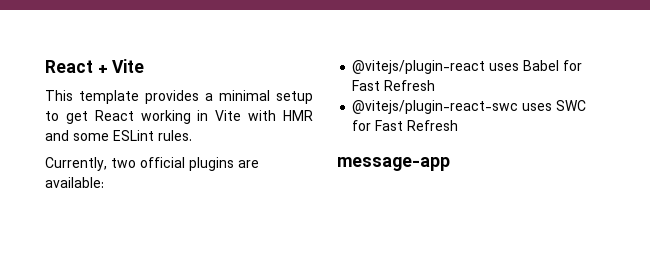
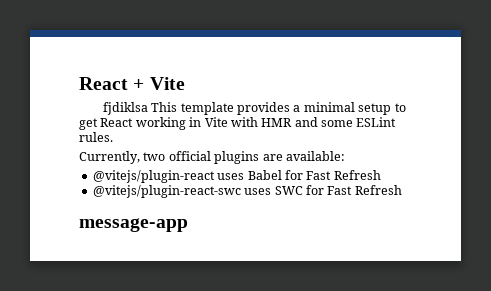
(145, 66) none -> [102,102,148,115] fjdiklsa

